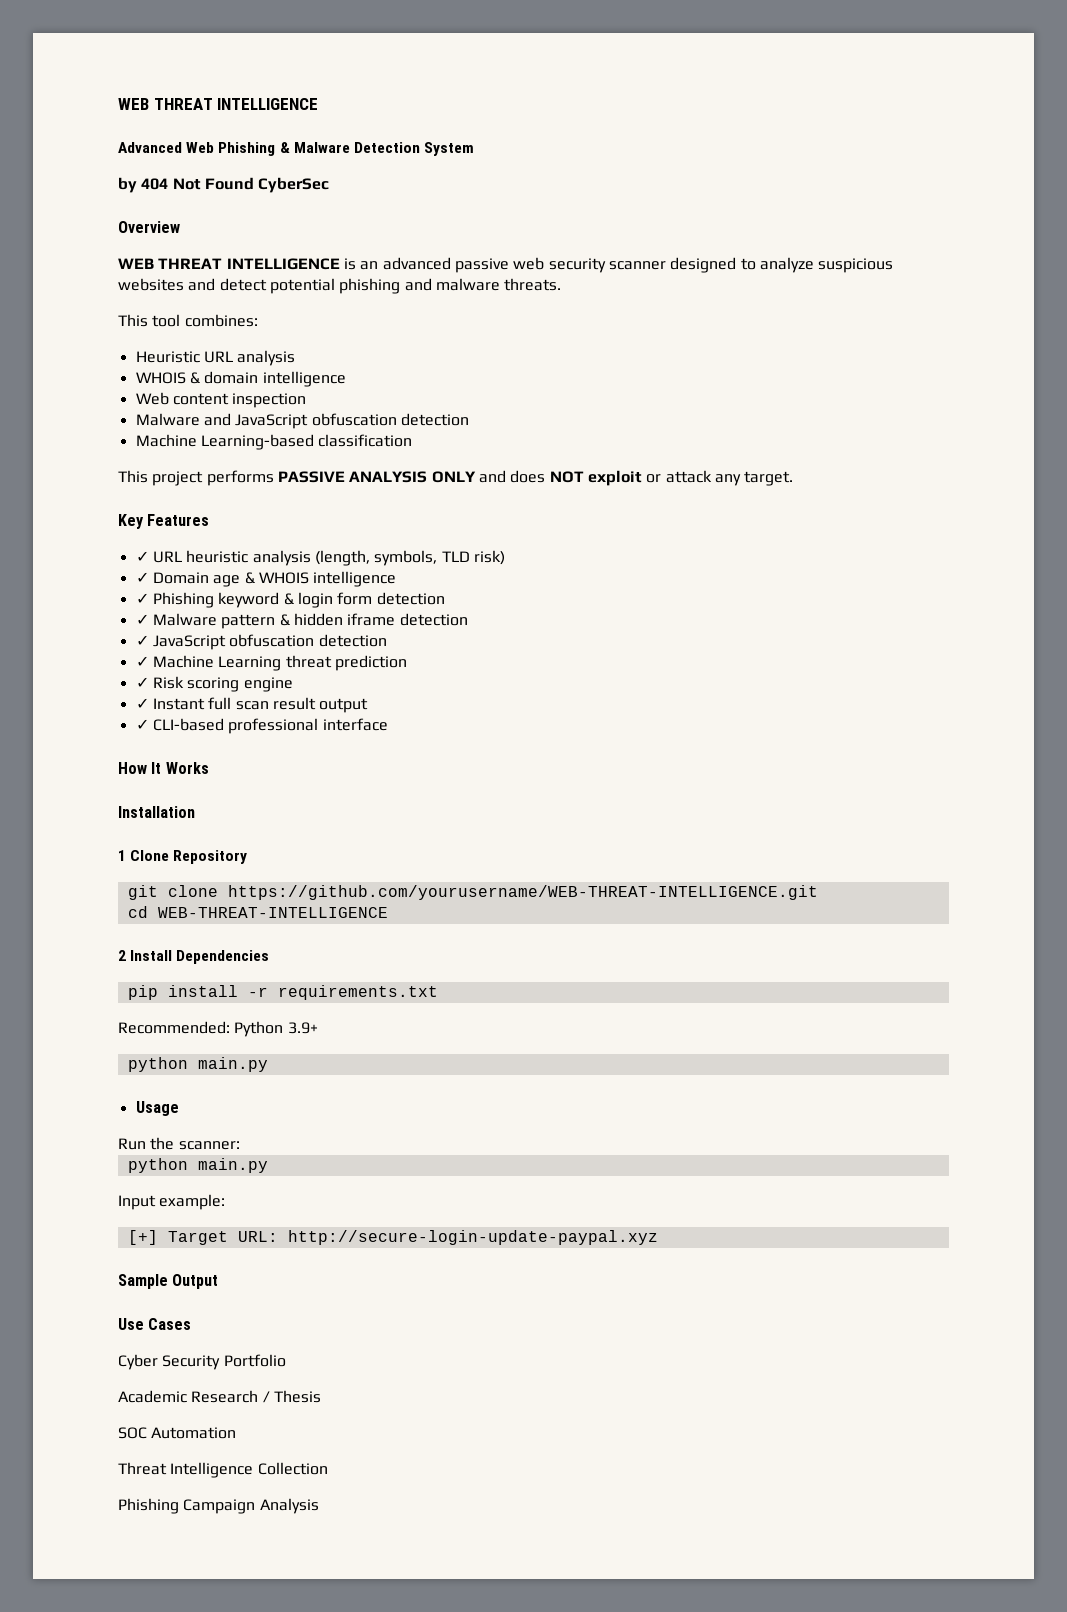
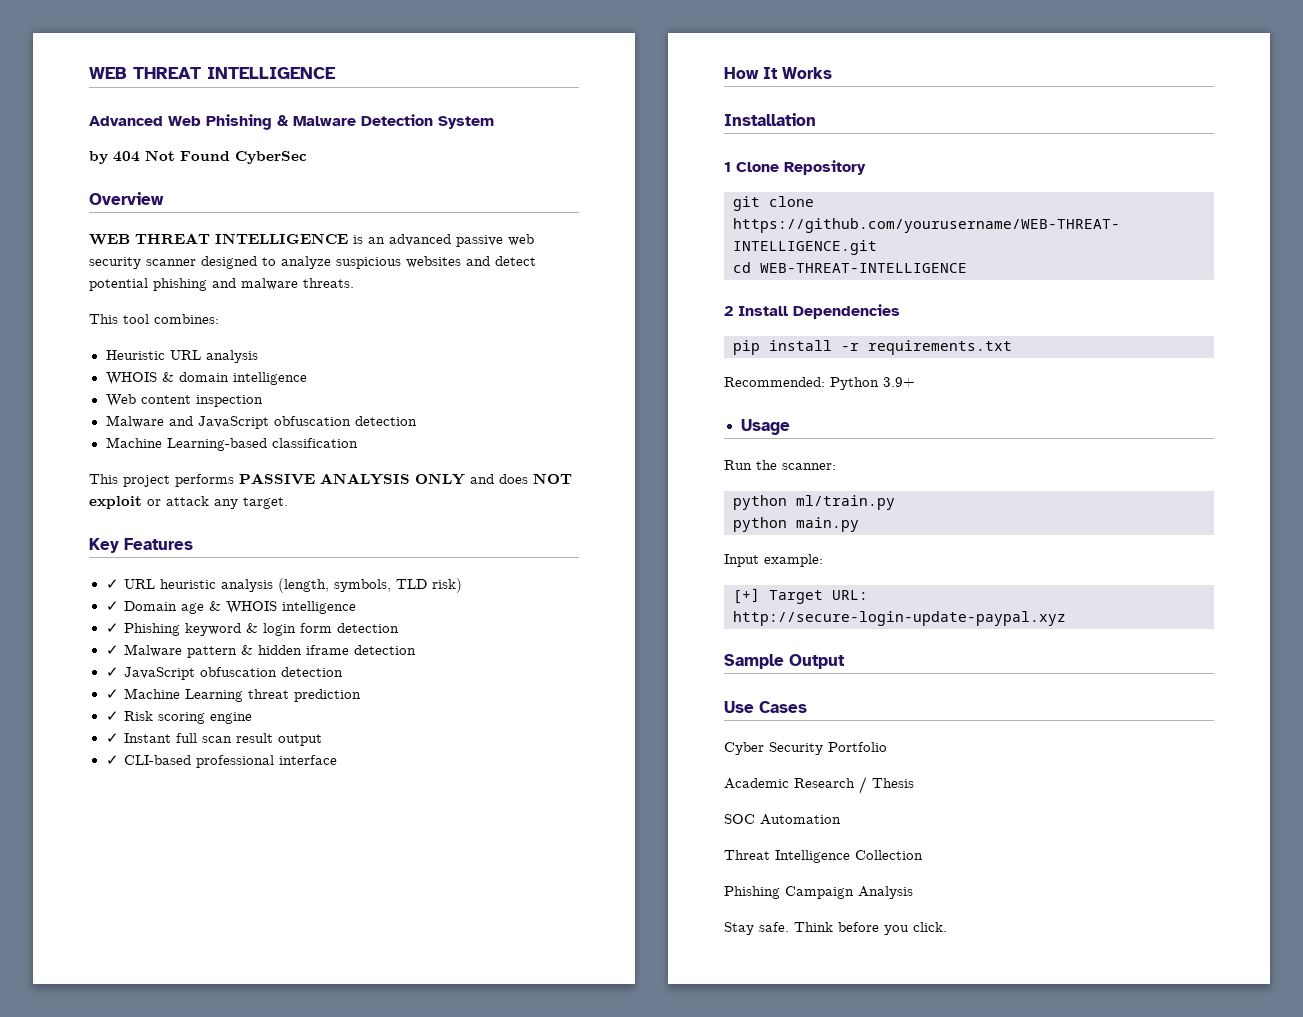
[127,1057,268,1072] // python main.py -> (915, 382) none
(240, 1145) none -> [733,495,895,510] // python ml/train.py
(319, 1506) none -> [724,922,947,935] // Stay safe. Think before you click.

